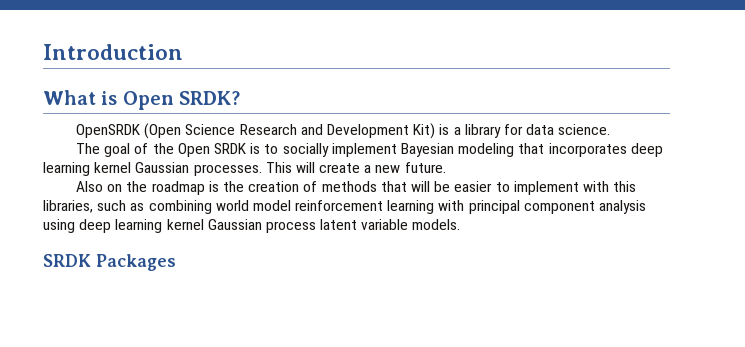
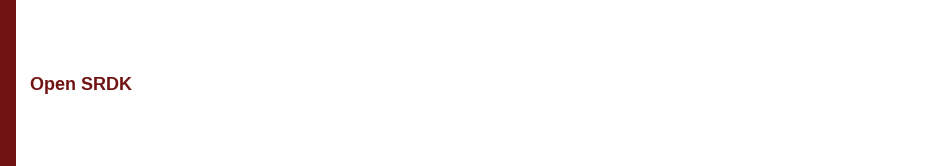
[43,44,183,60] [43,90,241,110] [76,123,611,139] [76,143,663,157] [43,162,446,176] [76,181,637,195] [43,200,647,214] [43,219,461,233] [43,254,176,271] Introduction // What is Open SRDK? // OpenSRDK (Open Science Research and Development Kit) is a library for data science. // The goal of the Open SRDK is to socially implement Bayesian modeling that incorporates deep learning kernel Gaussian processes. This will create a new future. // Also on the roadmap is the creation of methods that will be easier to implement with this libraries, such as combining world model reinforcement learning with principal component analysis using deep learning kernel Gaussian process latent variable models. // SRDK Packages -> [30,77,132,94] Open SRDK

